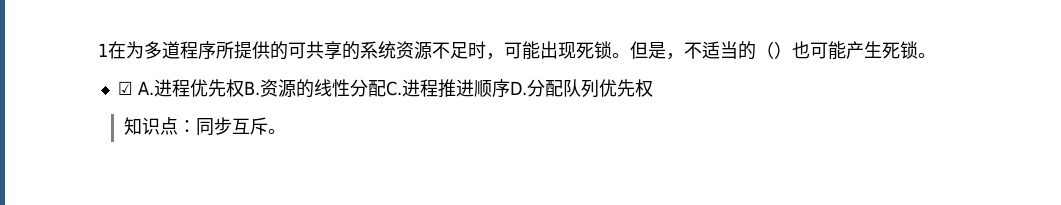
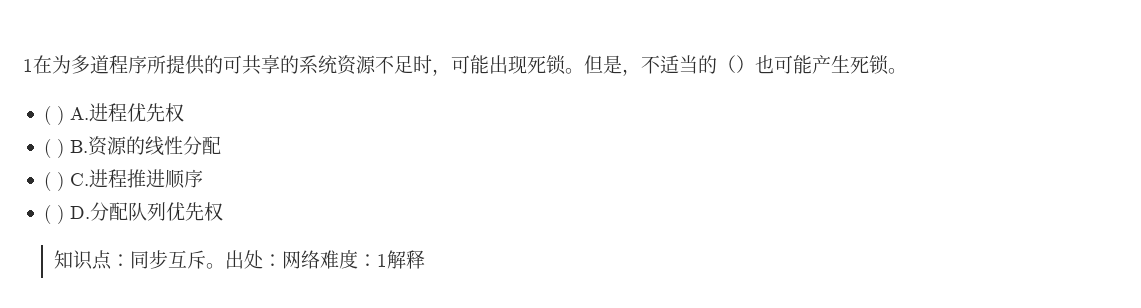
[117,81,133,95] ☑ -> [43,106,64,125] ( )
(244, 88) none -> [43,139,64,158] // ( )
(386, 88) none -> [43,172,64,191] // ( )
(510, 88) none -> [43,205,64,224] // ( )
(286, 131) none -> [224,250,425,269] 出处：网络难度：1解释

